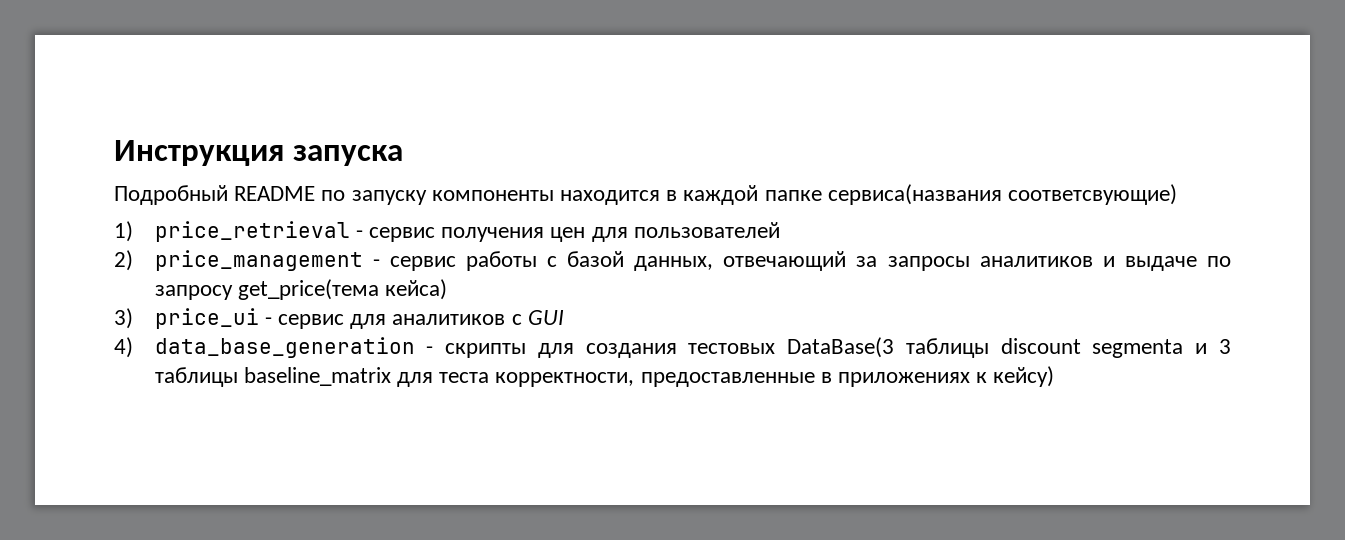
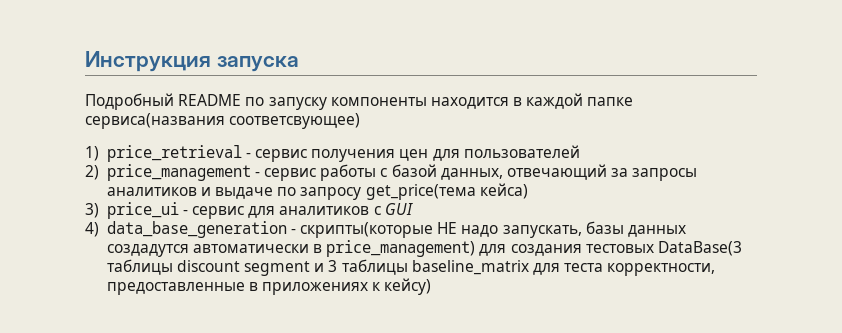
[1008,184,1178,205] соответсвующие) -> [229,113,361,129] соответсвующее)
[445,343,527,358] скрипты -> [300,221,687,238] [106,240,476,257] скрипты(которые НЕ надо запускать, базы данных создадутся автоматически в price_management)
[1092,339,1184,358] segmenta -> [244,261,311,276] segment

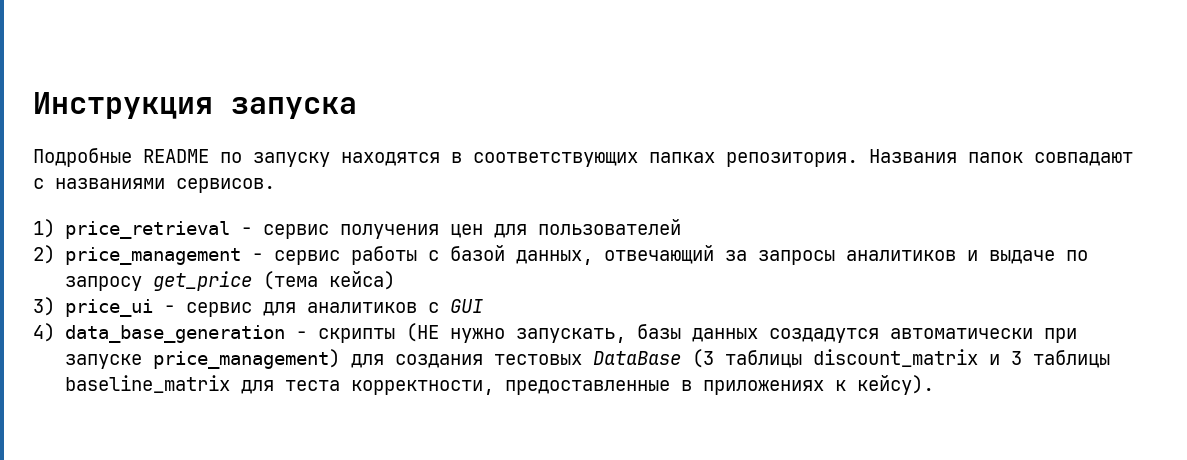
[85,93,174,110] Подробный -> [33,148,132,167] Подробные
[330,93,634,109] [85,113,361,129] компоненты находится в каждой папке сервиса(названия соответсвующее) -> [341,149,1133,167] [33,178,275,193] находятся в соответствующих папках репозитория. Названия папок совпадают с названиями сервисов.
[365,184,476,200] get_price(тема -> [152,271,318,291] get_price (тема
[300,222,499,238] скрипты(которые НЕ надо -> [317,323,505,343] скрипты (НЕ нужно
[313,244,323,253] в -> [1043,328,1077,343] [64,354,142,369] при запуске
[658,241,743,256] [106,259,311,276] DataBase(3 таблицы discount segment -> [592,349,978,368] DataBase (3 таблицы discount_matrix
[384,278,432,295] кейсу) -> [856,375,934,395] кейсу).

